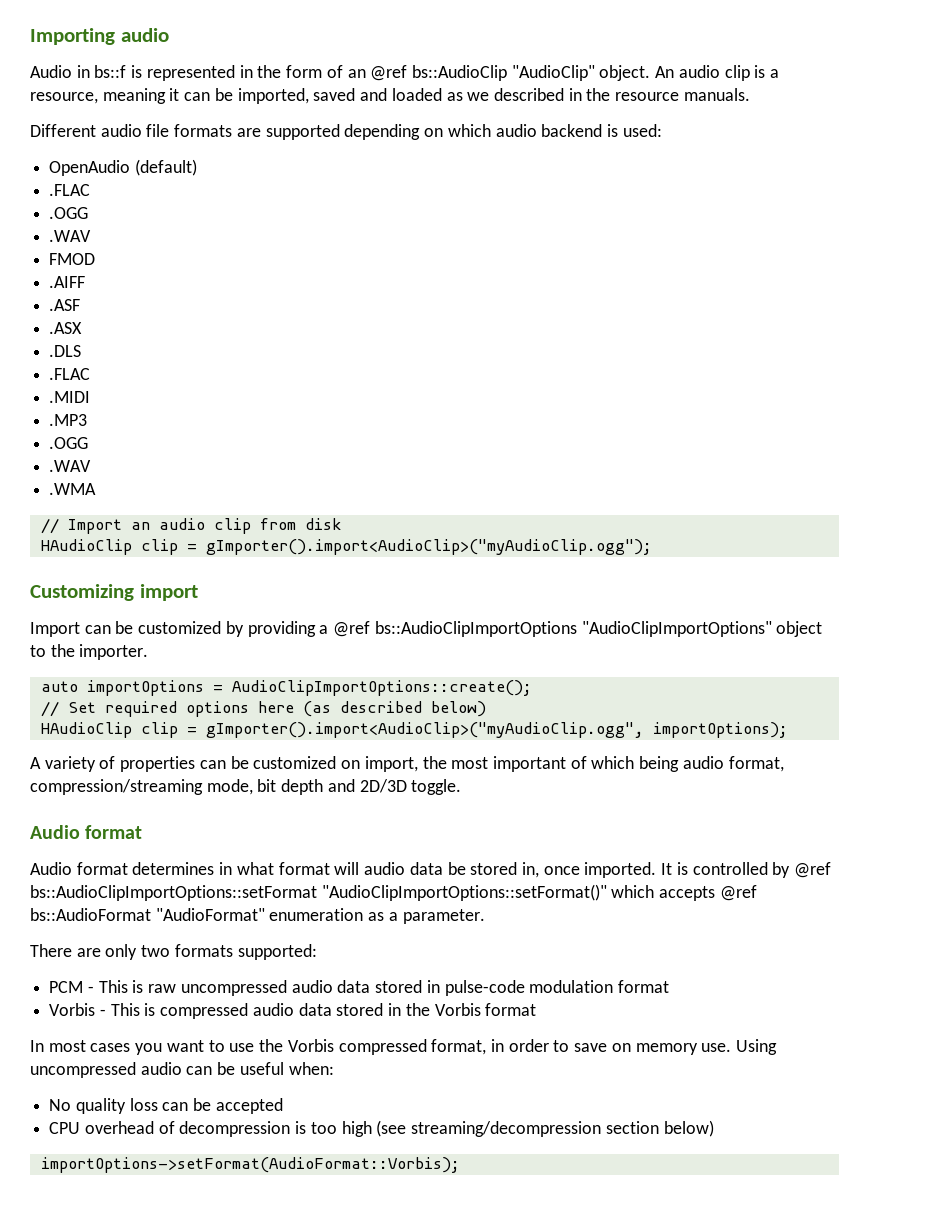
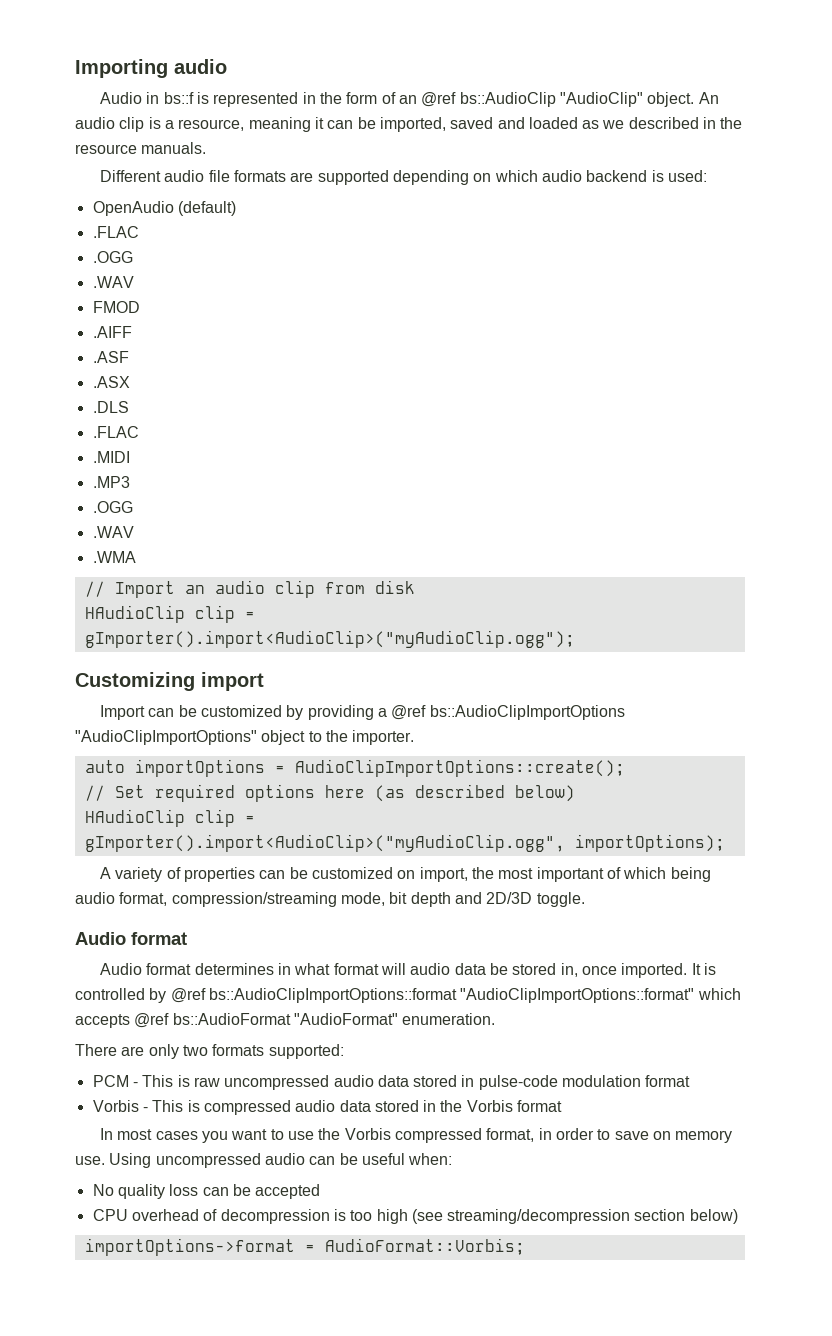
[30,884,607,901] bs::AudioClipImportOptions::setFormat "AudioClipImportOptions::setFormat()" -> [208,988,695,1003] bs::AudioClipImportOptions::format "AudioClipImportOptions::format"
[269,908,485,924] enumeration as a parameter. -> [402,1013,496,1025] enumeration.
[40,1157,460,1173] importOptions->setFormat(AudioFormat::Vorbis); -> [84,1238,525,1256] importOptions->format = AudioFormat::Vorbis;

